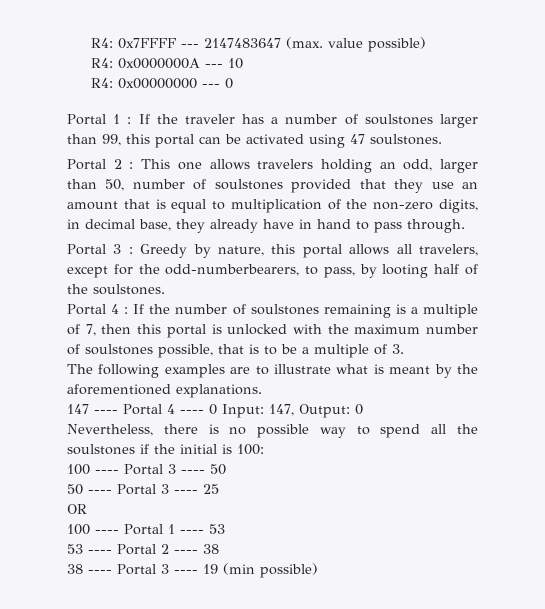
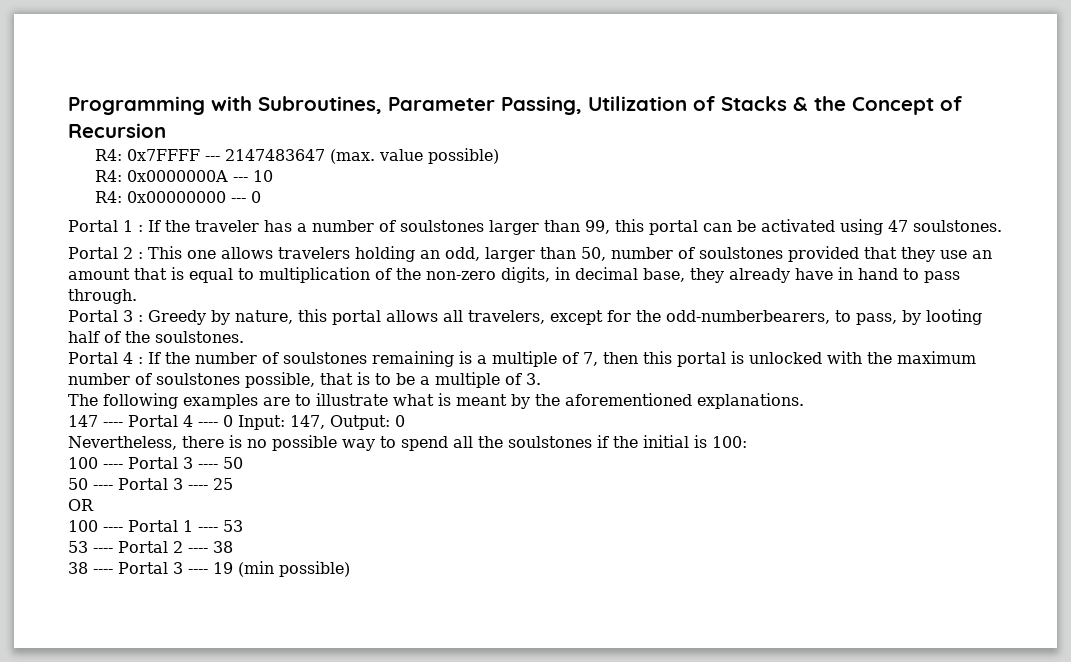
(90, 43) none -> [68,96,962,115] [68,123,166,138] Programming with Subroutines, Parameter Passing, Utilization of Stacks & the Concept of Recursion //

